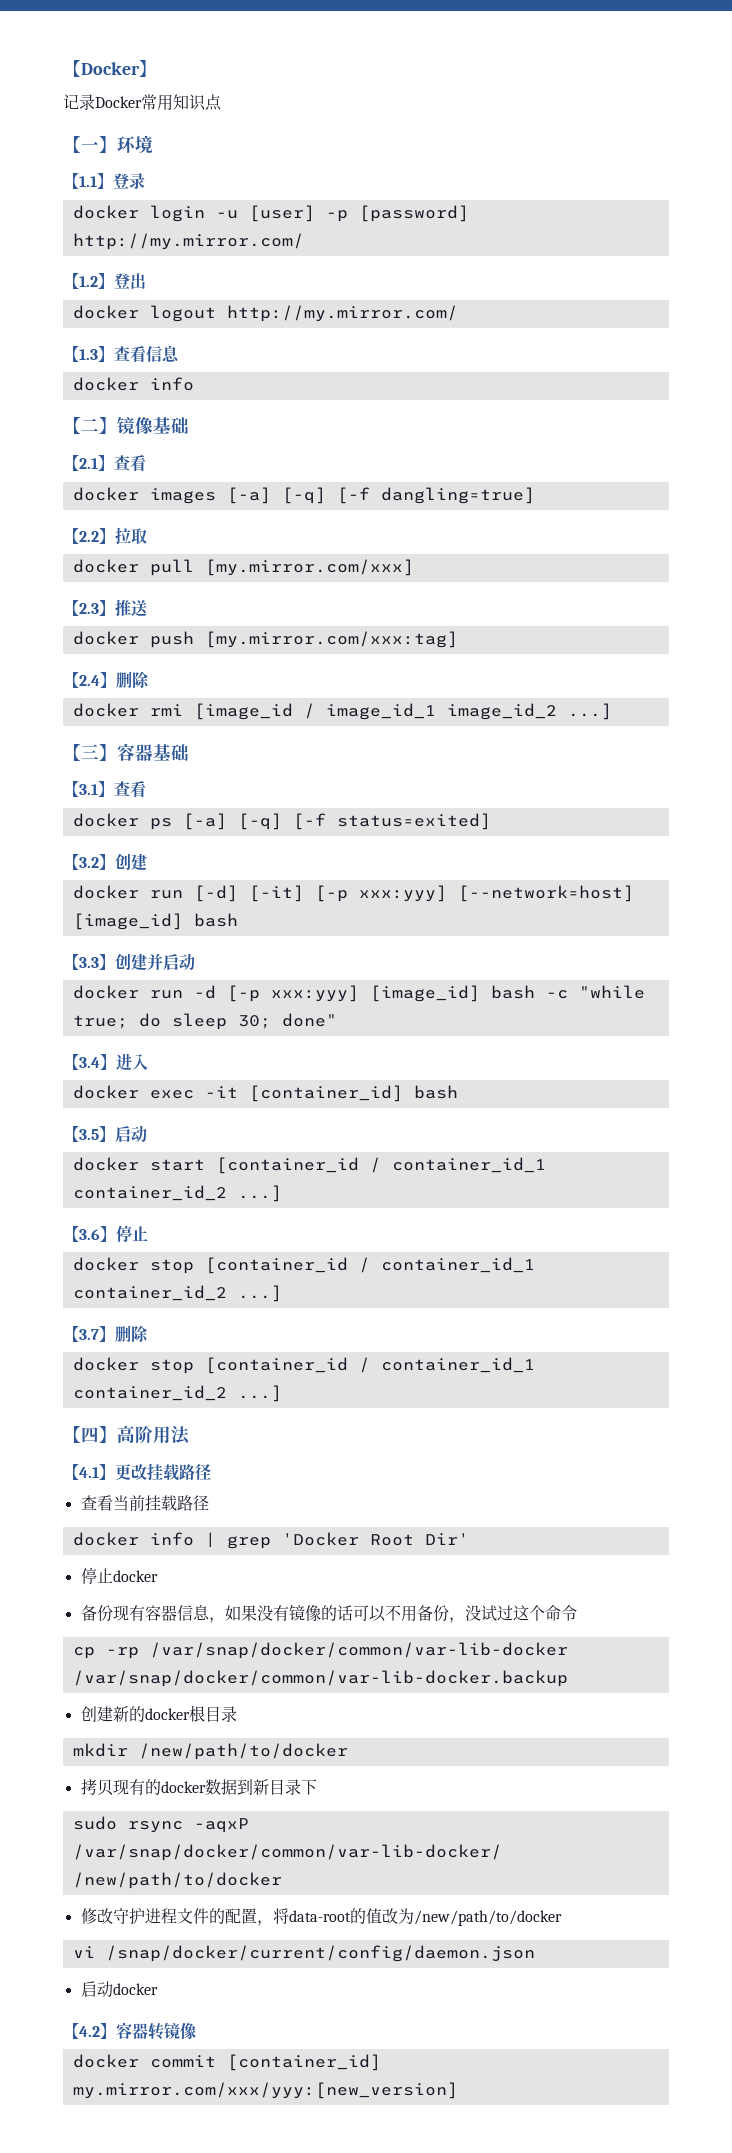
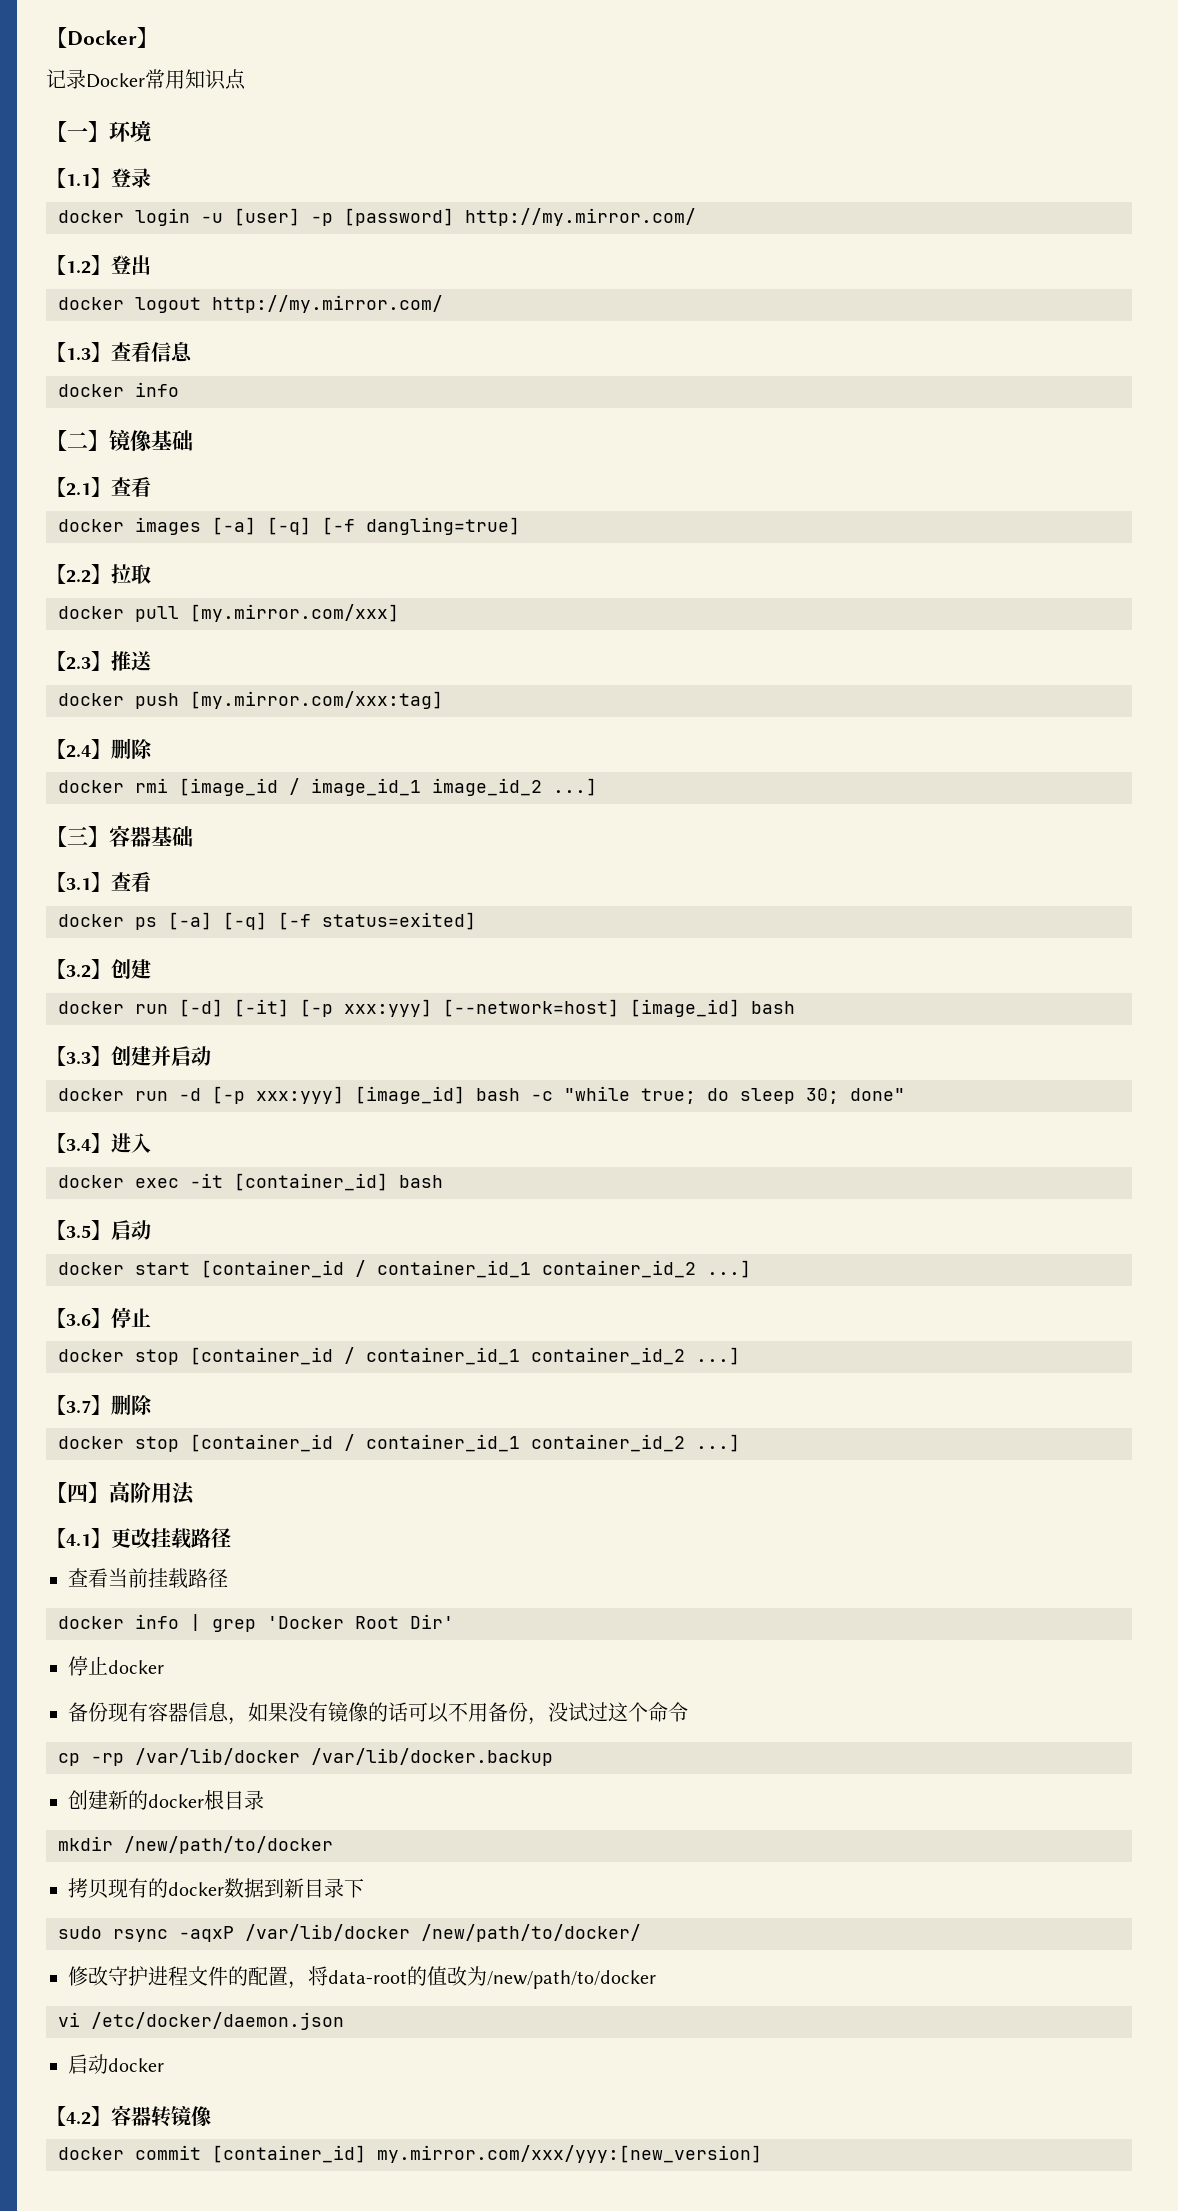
[149,1642,568,1659] [72,1670,568,1687] /var/snap/docker/common/var-lib-docker /var/snap/docker/common/var-lib-docker.backup -> [135,1748,553,1766] /var/lib/docker /var/lib/docker.backup
[72,1844,502,1861] [72,1872,282,1889] /var/snap/docker/common/var-lib-docker/ /new/path/to/docker -> [245,1924,641,1942] /var/lib/docker /new/path/to/docker/
[105,1945,535,1962] /snap/docker/current/config/daemon.json -> [91,2012,344,2030] /etc/docker/daemon.json

